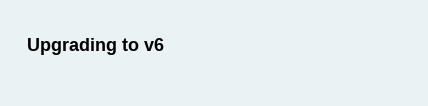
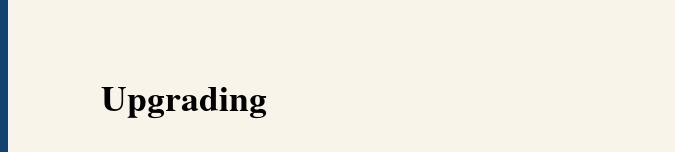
[122,38,164,51] to v6 -> (267, 103) none

